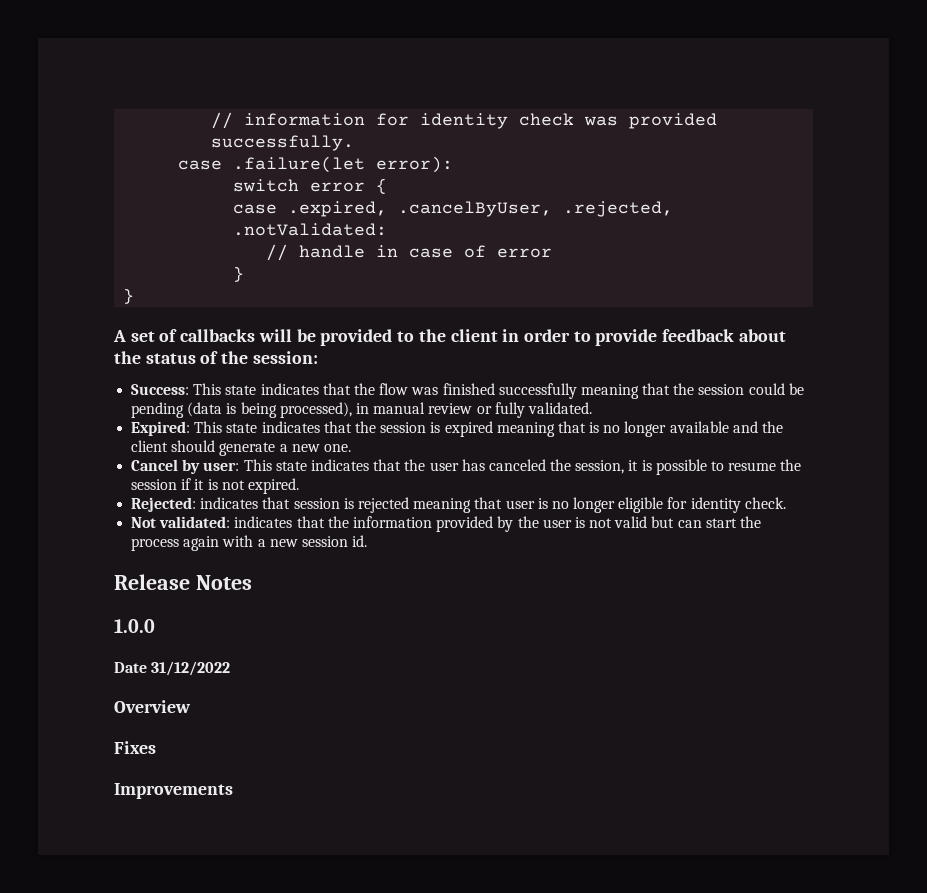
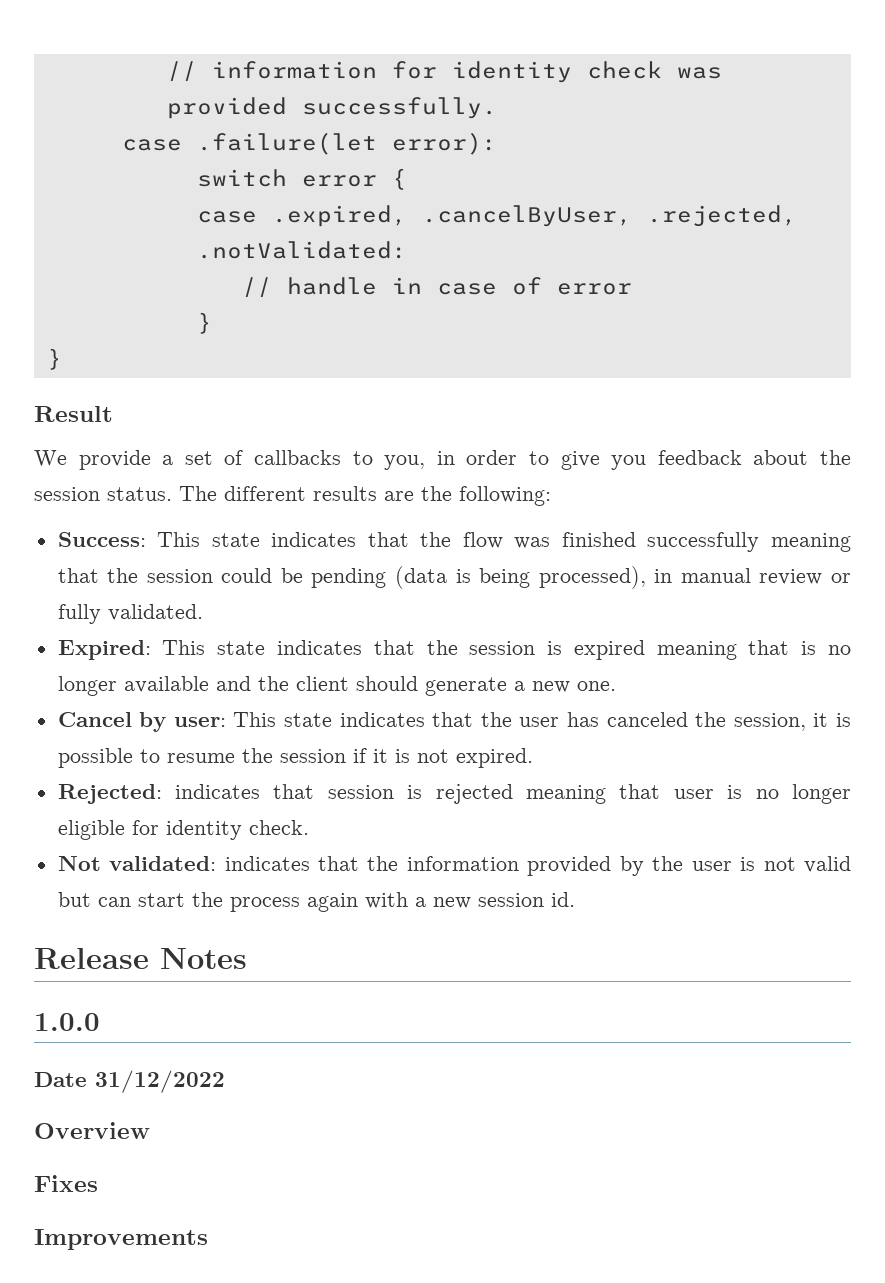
[113,329,498,346] A set of callbacks will be provided to the client -> [34,406,113,422] [34,450,426,470] Result // We provide a set of callbacks to you,
[595,329,658,346] provide -> [560,451,647,470] give you
[145,351,318,364] status of the session: -> [34,486,551,506] session status. The different results are the following:

